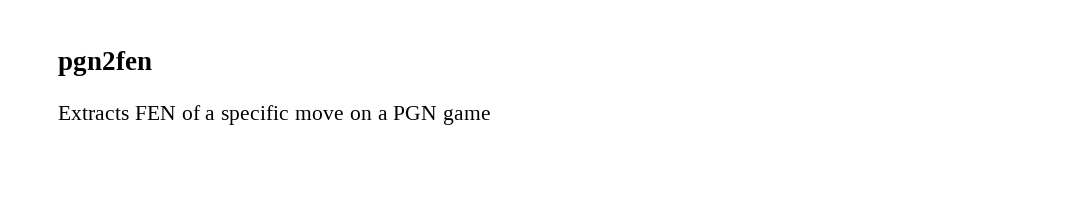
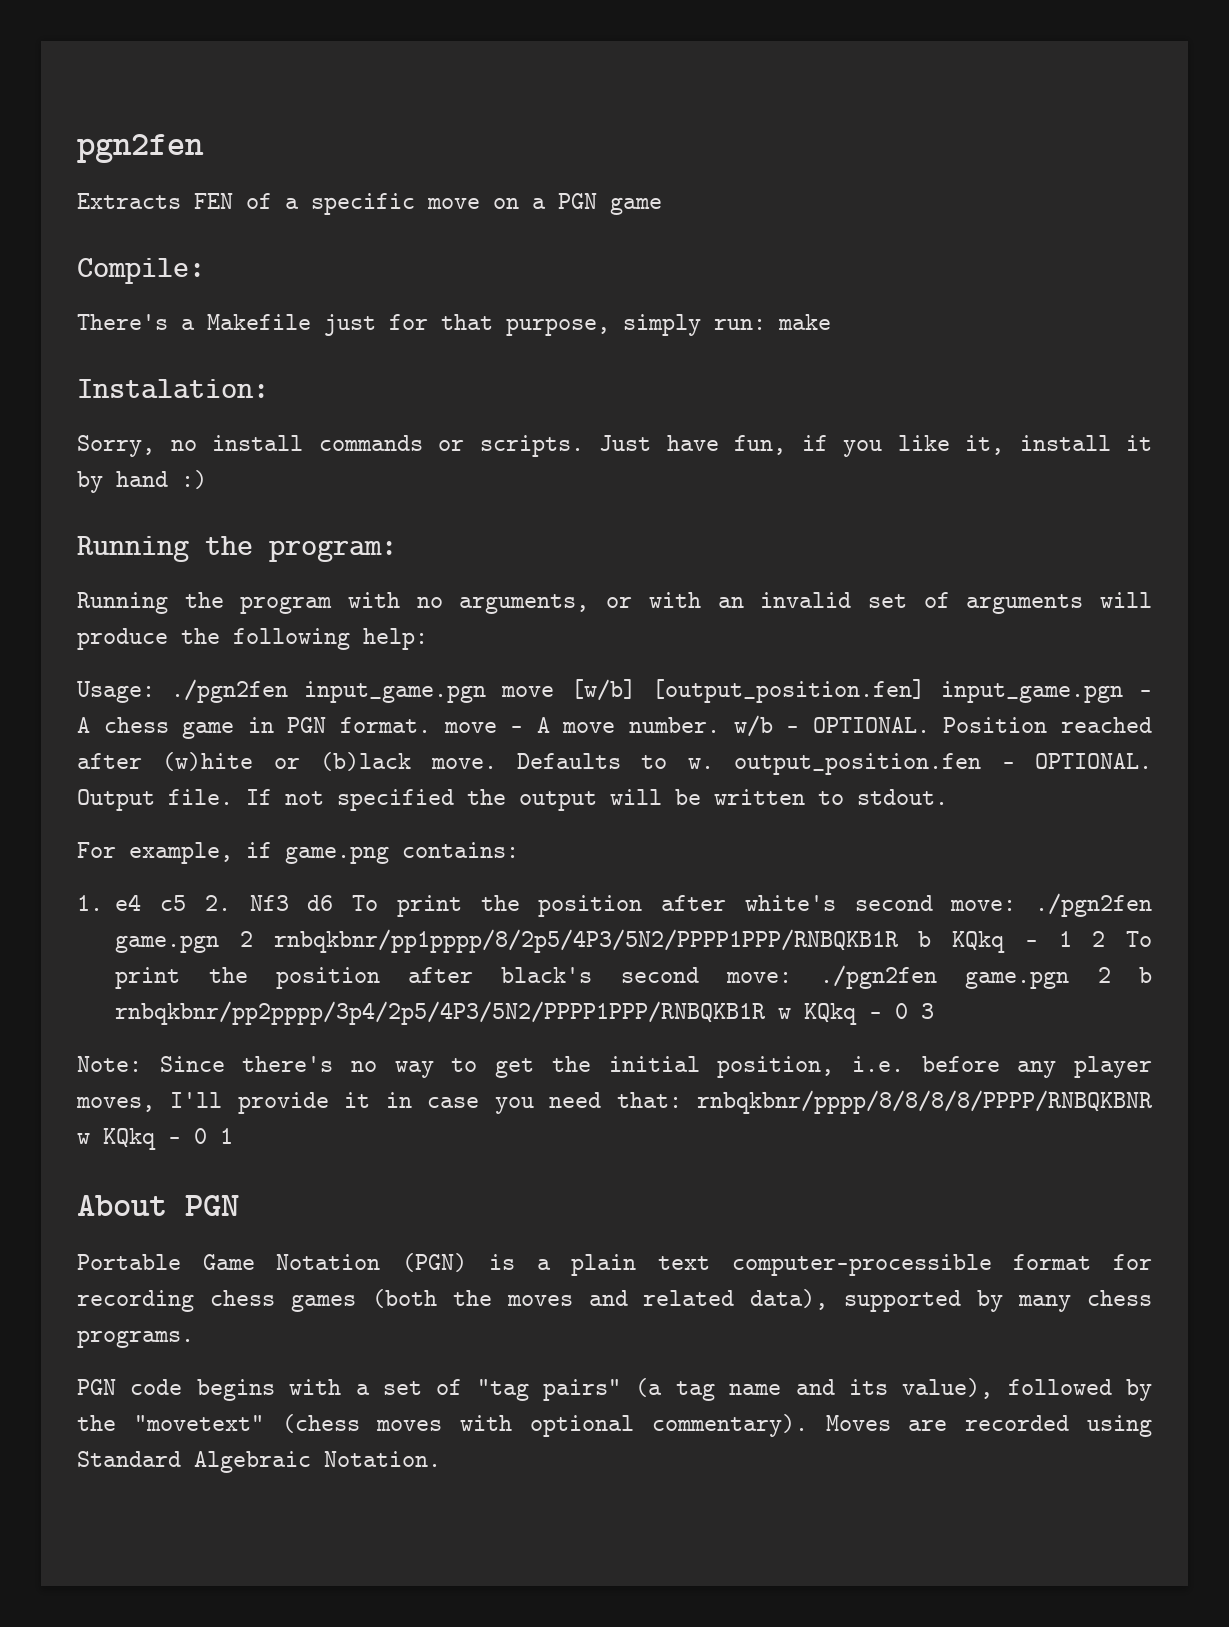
(492, 117) none -> [77,258,205,284] [77,314,831,336] [77,379,269,399] [77,435,1152,457] [77,470,207,493] [77,536,397,562] [77,592,1153,614] [77,628,428,650] [77,679,1152,703] [77,715,1153,739] [77,752,1152,775] [77,789,948,811] [77,842,519,864] [77,893,1152,917] [115,929,1152,953] [115,965,1152,989] [115,1001,935,1025] [77,1056,1153,1078] [76,1090,1153,1114] [77,1128,233,1150] [77,1195,239,1216] [77,1253,1152,1276] [77,1289,1152,1312] [77,1330,194,1348] [77,1378,1152,1401] [77,1414,1152,1437] [77,1451,441,1473] // Compile: // There's a Makefile just for that purpose, simply run: make // Instalation: // Sorry, no install commands or scripts. Just have fun, if you like it, install it by hand :) // Running the program: // Running the program with no arguments, or with an invalid set of arguments will produce the following help: // Usage: ./pgn2fen input_game.pgn move [w/b] [output_position.fen] input_game.pgn - A chess game in PGN format. move - A move number. w/b - OPTIONAL. Position reached after (w)hite or (b)lack move. Defaults to w. output_position.fen - OPTIONAL. Output file. If not specified the output will be written to stdout. // For example, if game.png contains: // 1. e4 c5 2. Nf3 d6 To print the position after white's second move: ./pgn2fen game.pgn 2 rnbqkbnr/pp1pppp/8/2p5/4P3/5N2/PPPP1PPP/RNBQKB1R b KQkq - 1 2 To print the position after black's second move: ./pgn2fen game.pgn 2 b rnbqkbnr/pp2pppp/3p4/2p5/4P3/5N2/PPPP1PPP/RNBQKB1R w KQkq - 0 3 // Note: Since there's no way to get the initial position, i.e. before any player moves, I'll provide it in case you need that: rnbqkbnr/pppp/8/8/8/8/PPPP/RNBQKBNR w KQkq - 0 1 // About PGN // Portable Game Notation (PGN) is a plain text computer-processible format for recording chess games (both the moves and related data), supported by many chess programs. // PGN code begins with a set of "tag pairs" (a tag name and its value), followed by the "movetext" (chess moves with optional commentary). Moves are recorded using Standard Algebraic Notation.

